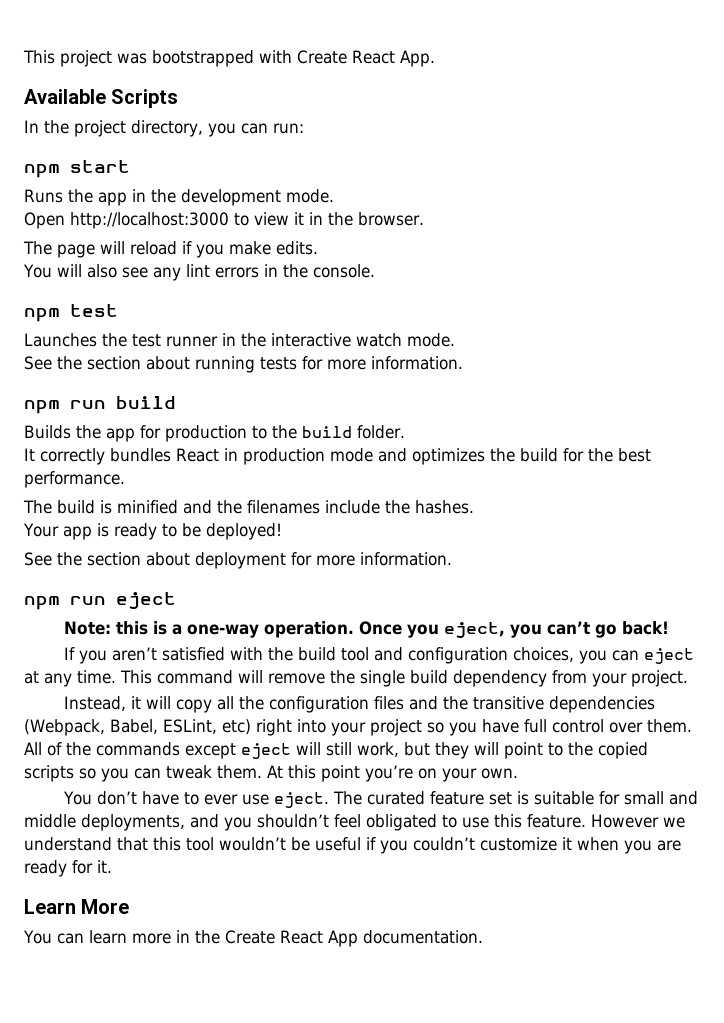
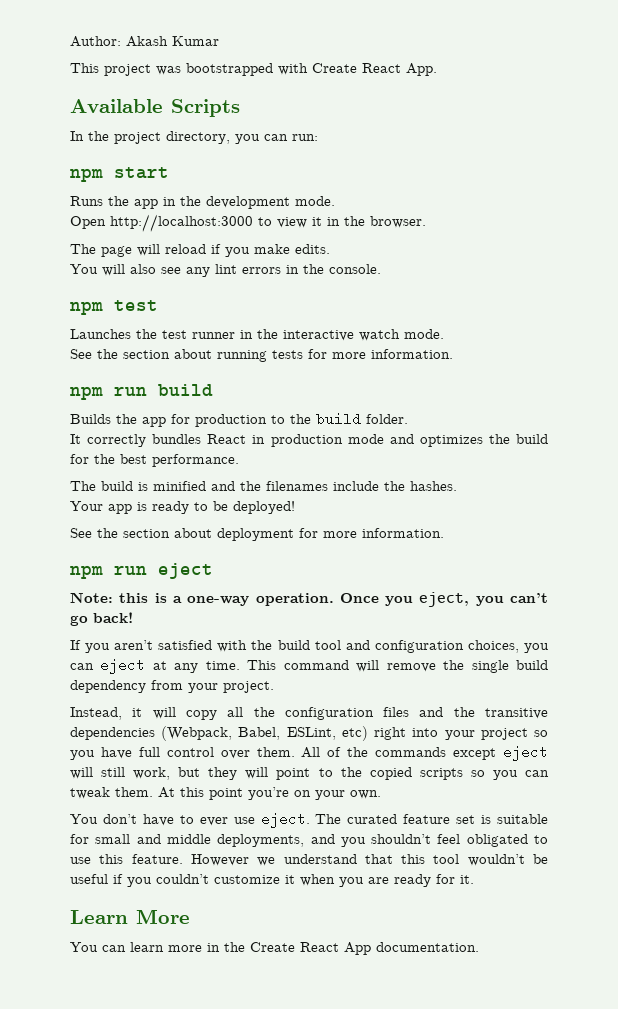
(23, 57) none -> [70,36,219,47] Author: Akash Kumar //

